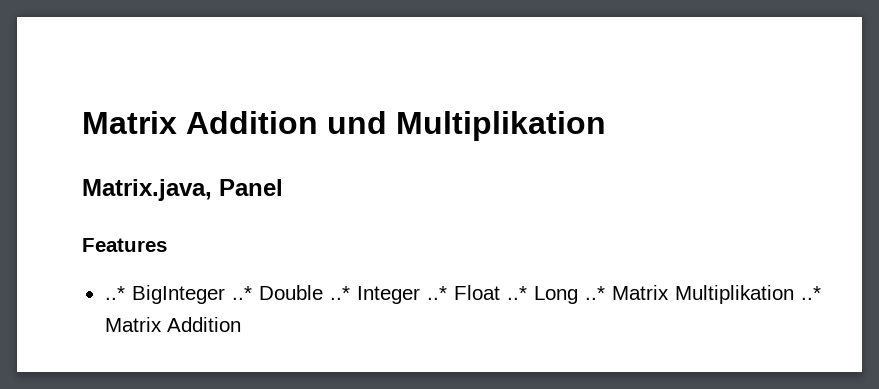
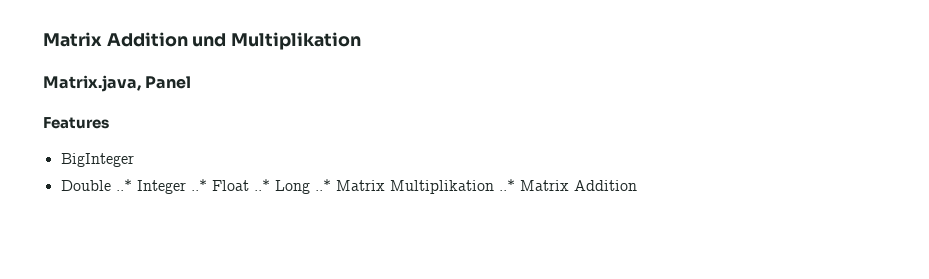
[104,286,125,300] ..* -> (109, 123) none
[231,286,252,300] ..* -> (134, 160) //

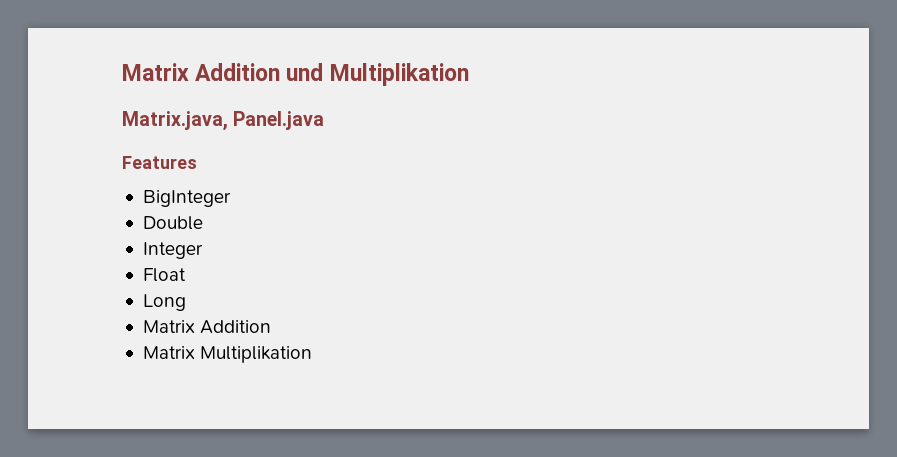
[145,76,192,89] Panel -> [233,111,325,130] Panel.java
[115,179,132,191] ..* -> (203, 223) //
[190,179,207,191] ..* -> (203, 250) //
[253,179,270,191] ..* -> (186, 275) //
[314,179,637,194] ..* Matrix Multiplikation ..* Matrix Addition -> [142,320,272,334] [142,346,313,363] // Matrix Addition // Matrix Multiplikation

